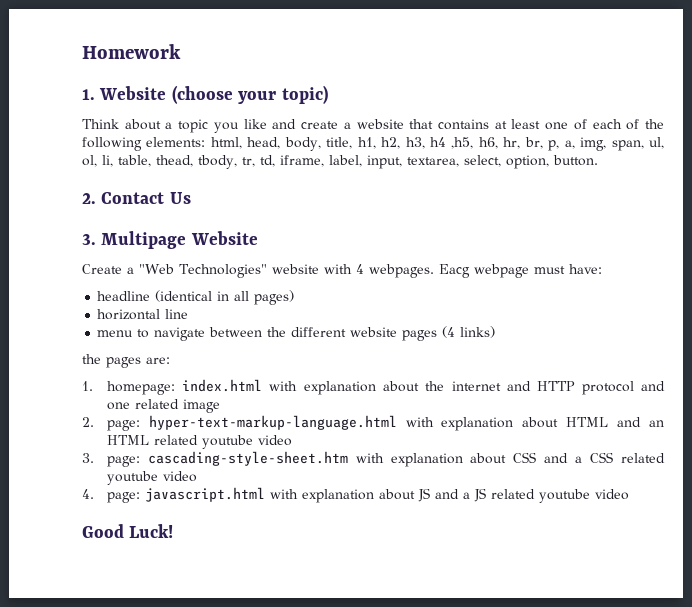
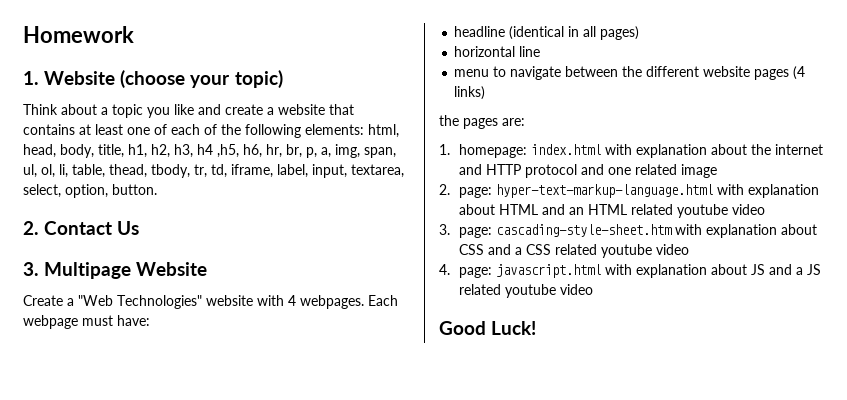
[438,264,470,278] Eacg -> [368,295,398,306] Each

